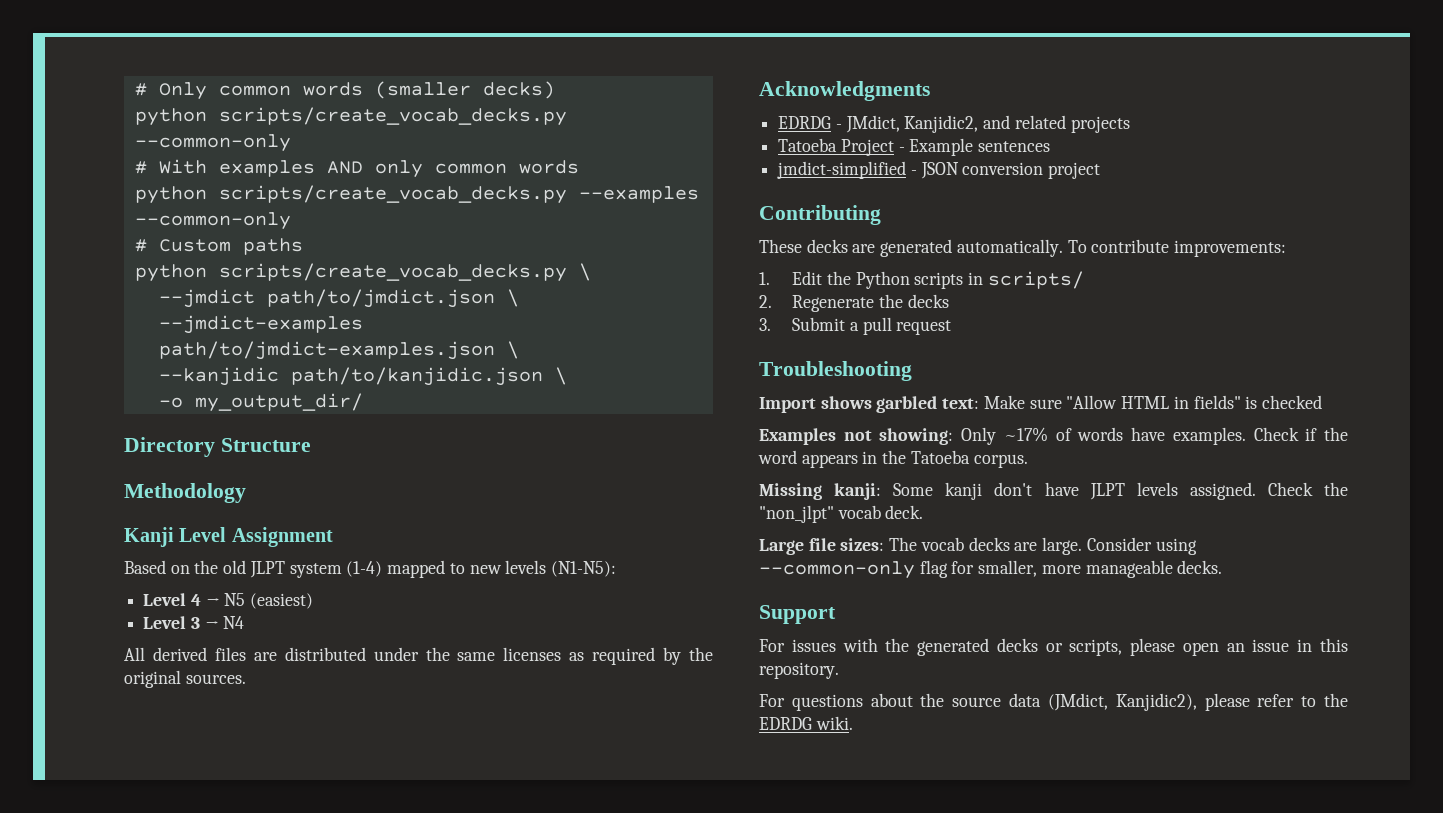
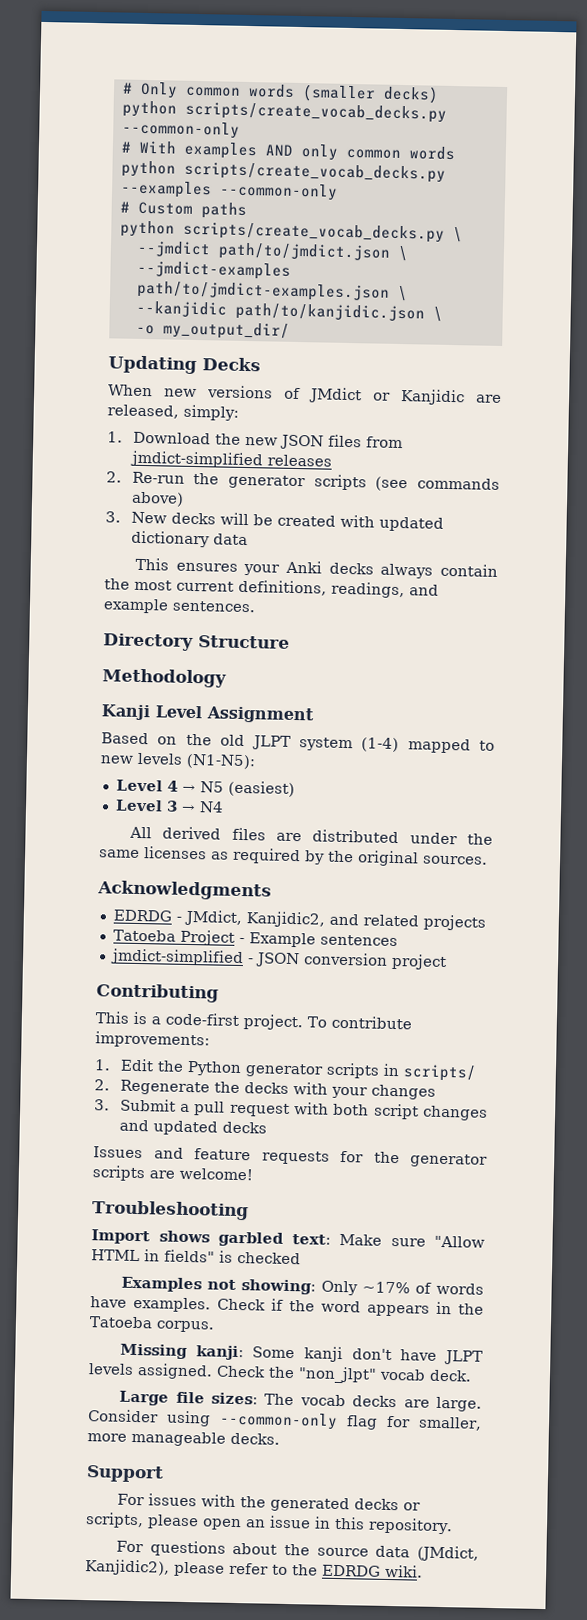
(363, 402) none -> [108,355,261,375] [108,384,502,406] [107,404,239,421] [107,431,403,450] [129,450,332,469] [106,471,500,492] [130,491,184,507] [105,511,444,532] [130,530,248,548] [135,557,498,579] [104,578,439,599] [103,598,256,614] // Updating Decks // When new versions of JMdict or Kanjidic are released, simply: // 1. Download the new JSON files from jmdict-simplified releases // 2. Re-run the generator scripts (see commands above) // 3. New decks will be created with updated dictionary data // This ensures your Anki decks always contain the most current definitions, readings, and example sentences.
[759,239,1063,257] These decks are generated automatically. -> [95,1011,303,1031] This is a code-first project.
(910, 280) none -> [244,1063,324,1078] generator
(949, 301) none -> [292,1082,436,1100] with your changes
(952, 327) none -> [294,1102,488,1121] [118,1119,267,1136] [93,1146,488,1168] [92,1165,253,1182] with both script changes and updated decks // Issues and feature requests for the generator scripts are welcome!

